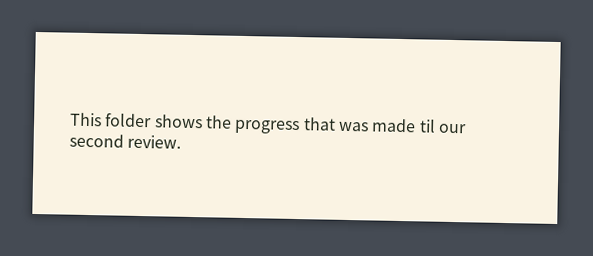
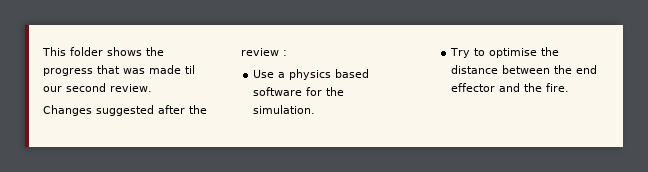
(182, 141) none -> [43,105,207,116] [241,48,287,56] [253,69,370,80] [253,87,345,96] [253,105,316,114] [450,47,560,58] [451,65,598,74] [451,83,570,92] // Changes suggested after the review : // Use a physics based software for the simulation. // Try to optimise the distance between the end effector and the fire.

